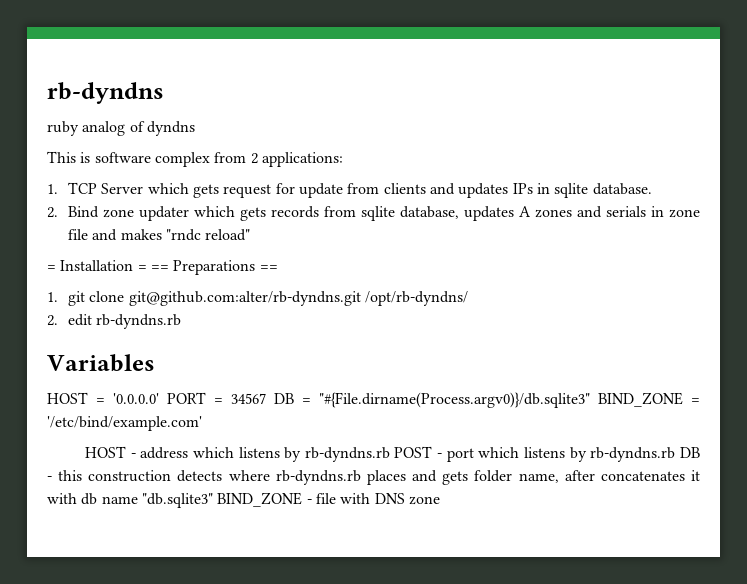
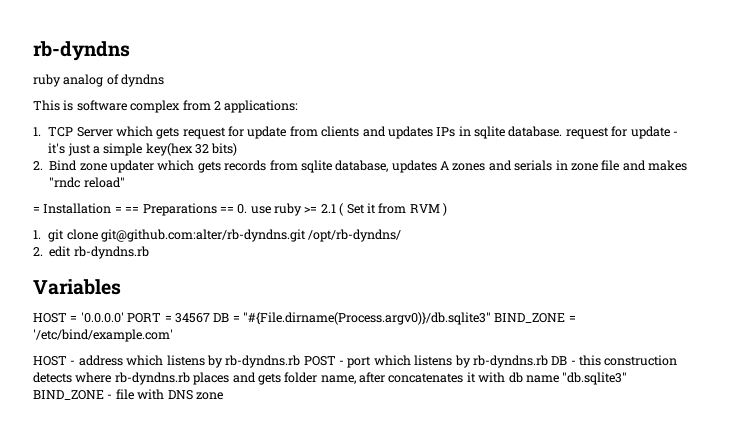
(652, 189) none -> [565,126,678,139] [48,143,238,156] request for update - it's just a simple key(hex 32 bits)
(278, 268) none -> [237,203,447,216] 0. use ruby >= 2.1 ( Set it from RVM )

